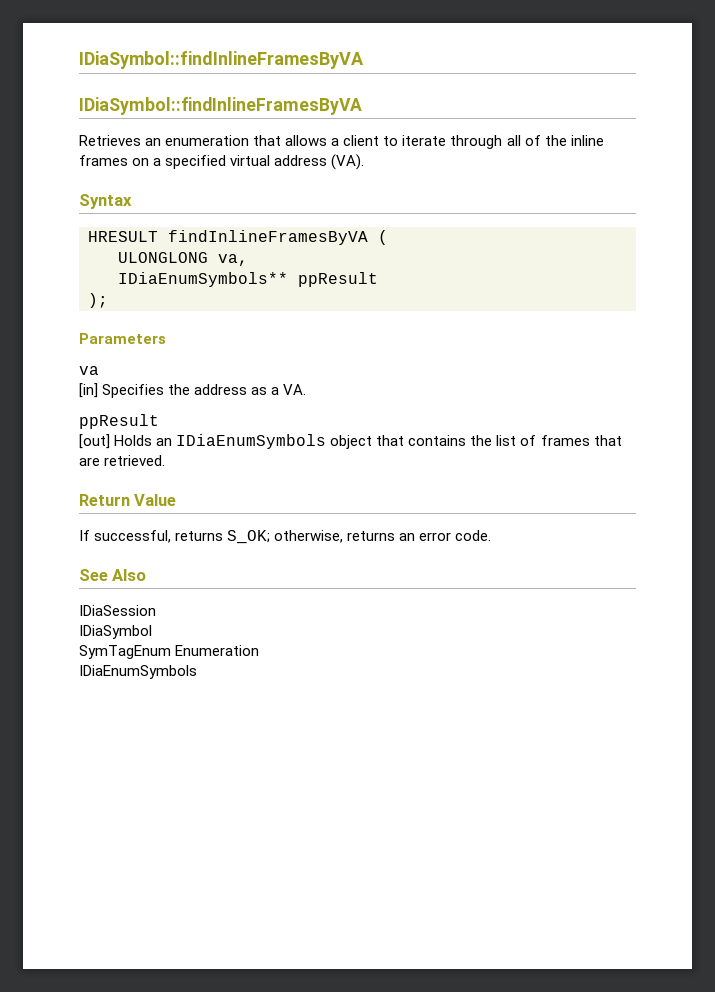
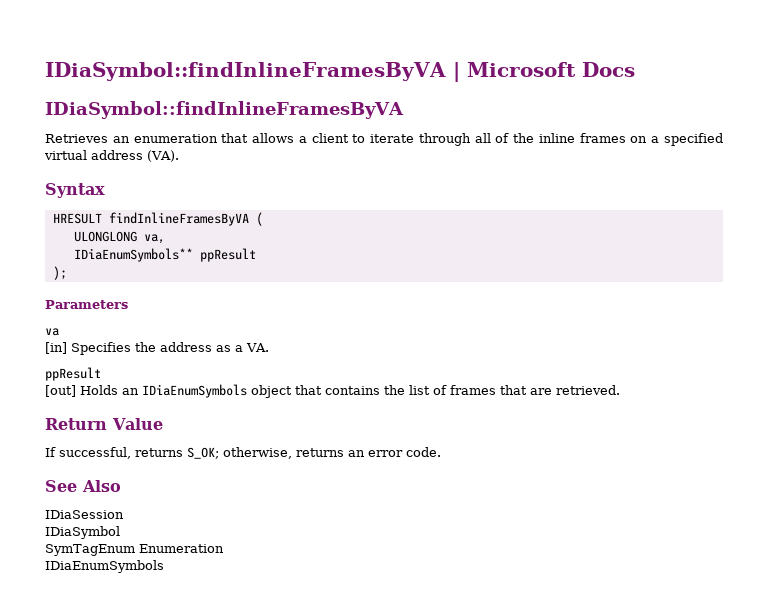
[79,51,364,69] IDiaSymbol::findInlineFramesByVA -> [45,62,635,82] IDiaSymbol::findInlineFramesByVA | Microsoft Docs

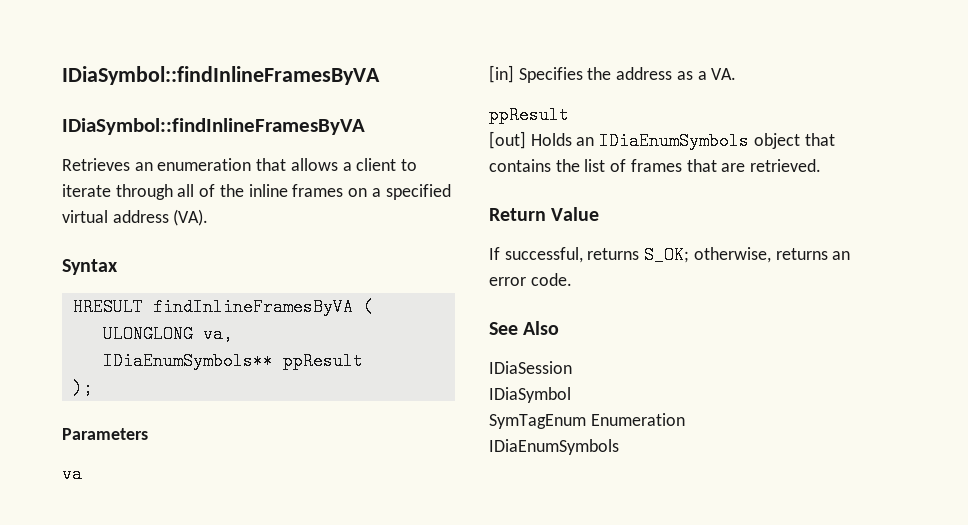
[45,62,635,82] IDiaSymbol::findInlineFramesByVA | Microsoft Docs -> [62,66,380,85] IDiaSymbol::findInlineFramesByVA

